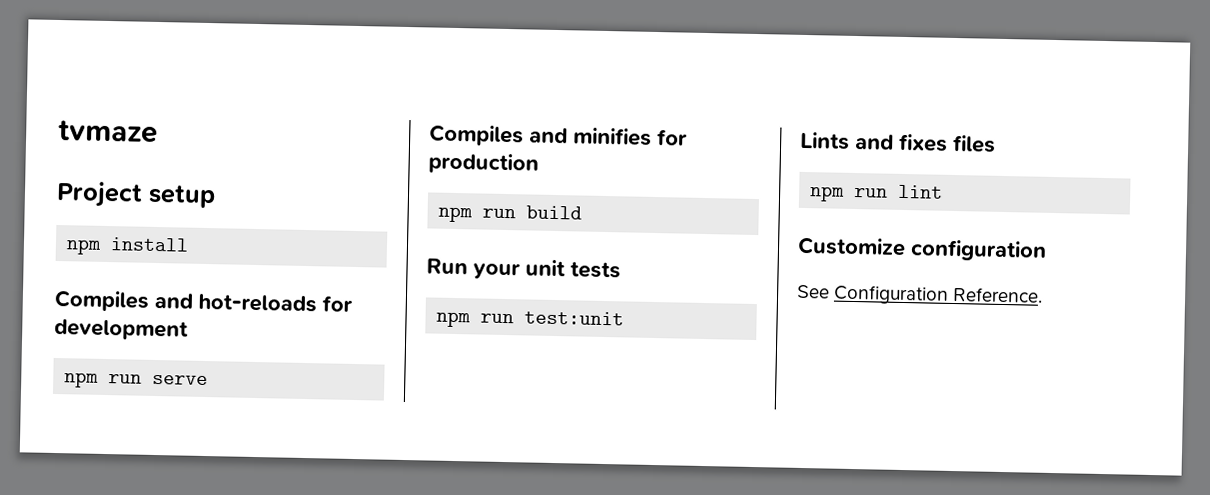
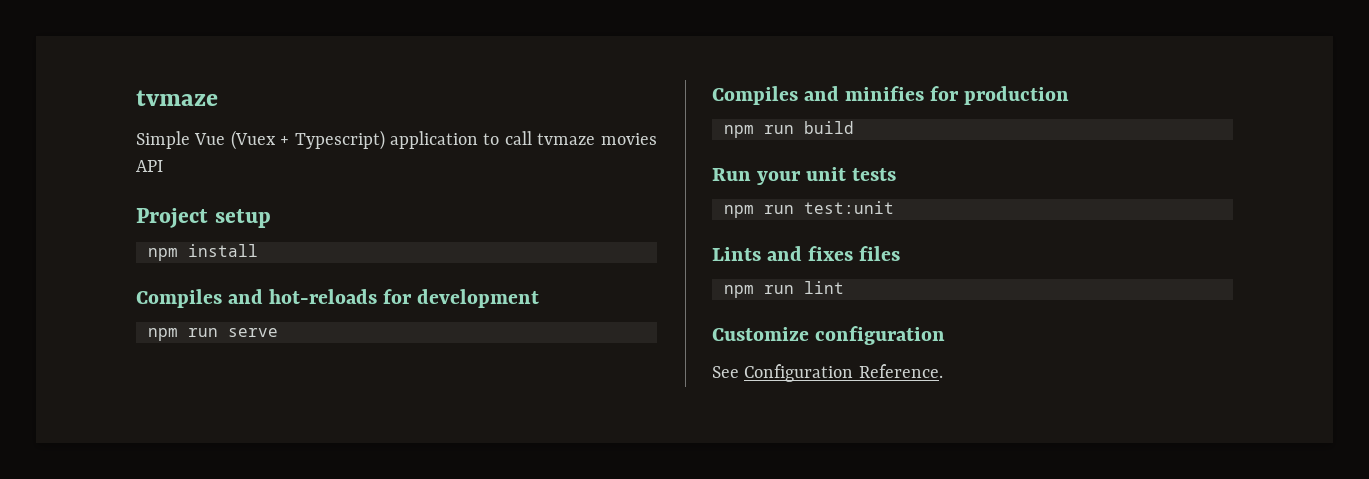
[58,120,158,143] tvmaze -> [136,90,218,106] [136,130,657,150] [136,160,163,172] tvmaze // Simple Vue (Vuex + Typescript) application to call tvmaze movies API

